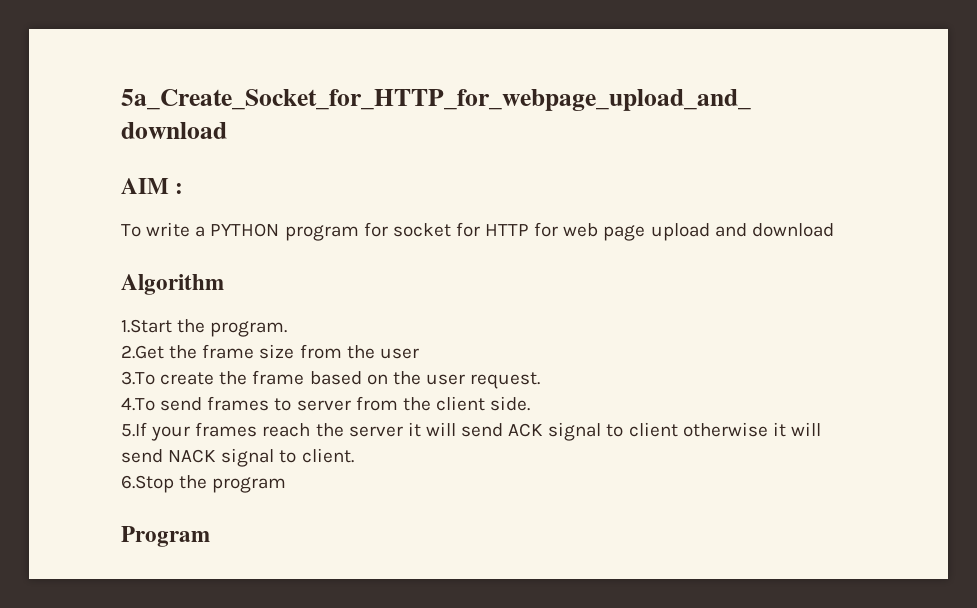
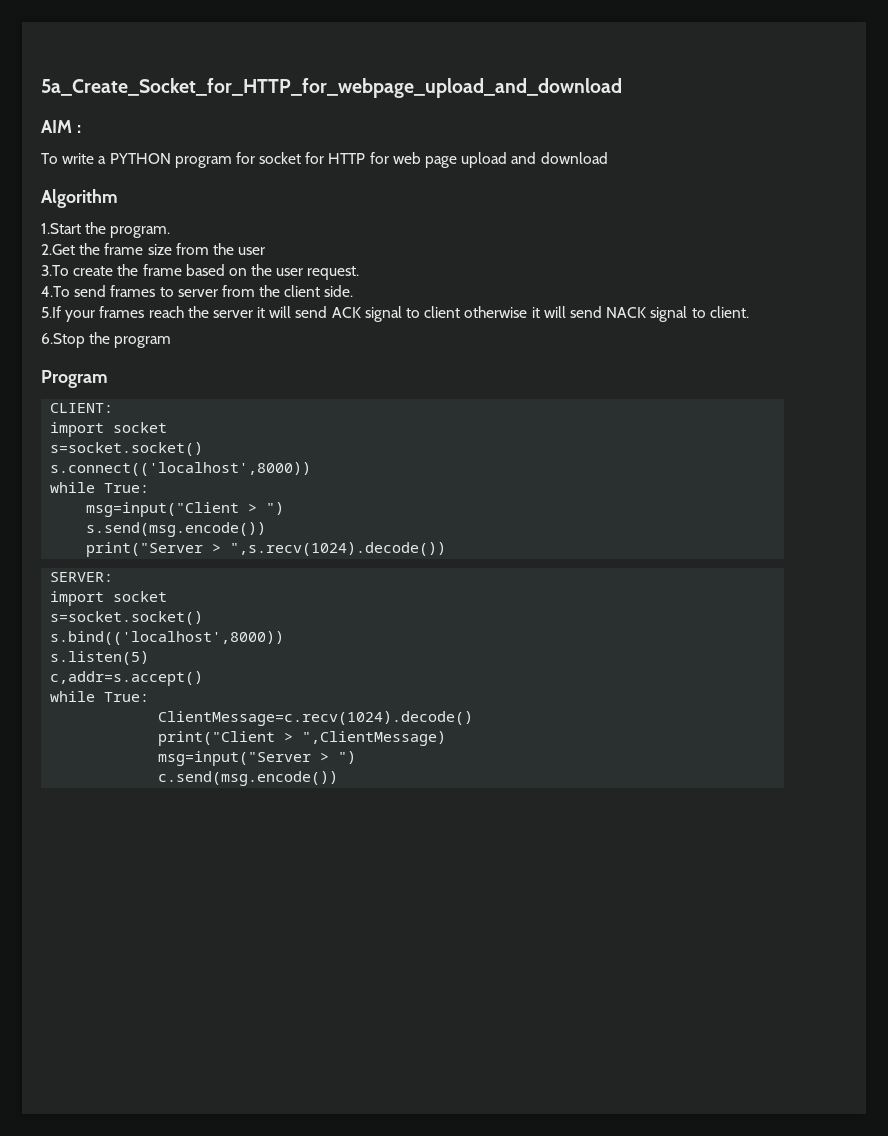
(210, 536) none -> [50,403,114,413] [50,422,168,437] [50,442,204,456] [50,462,312,476] [50,482,150,493] [86,502,285,517] [86,522,267,537] [86,542,447,557] [50,572,114,582] [50,591,168,606] [50,611,204,625] [50,631,285,645] [50,651,150,665] [50,671,204,686] [50,691,150,702] [158,711,474,726] [158,731,447,746] [158,751,357,766] [158,771,339,786] // CLIENT: // import socket // s=socket.socket() // s.connect(('localhost',8000)) // while True: // msg=input("Client > ") // s.send(msg.encode()) // print("Server > ",s.recv(1024).decode()) // SERVER: // import socket // s=socket.socket() // s.bind(('localhost',8000)) // s.listen(5) // c,addr=s.accept() // while True: // ClientMessage=c.recv(1024).decode() // print("Client > ",ClientMessage) // msg=input("Server > ") // c.send(msg.encode())

